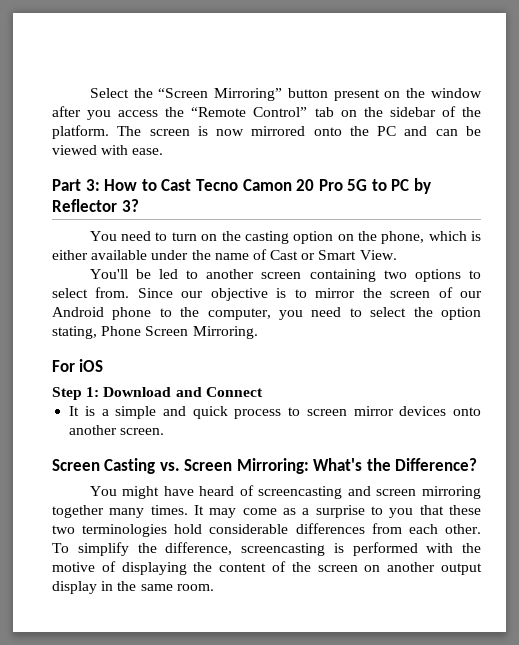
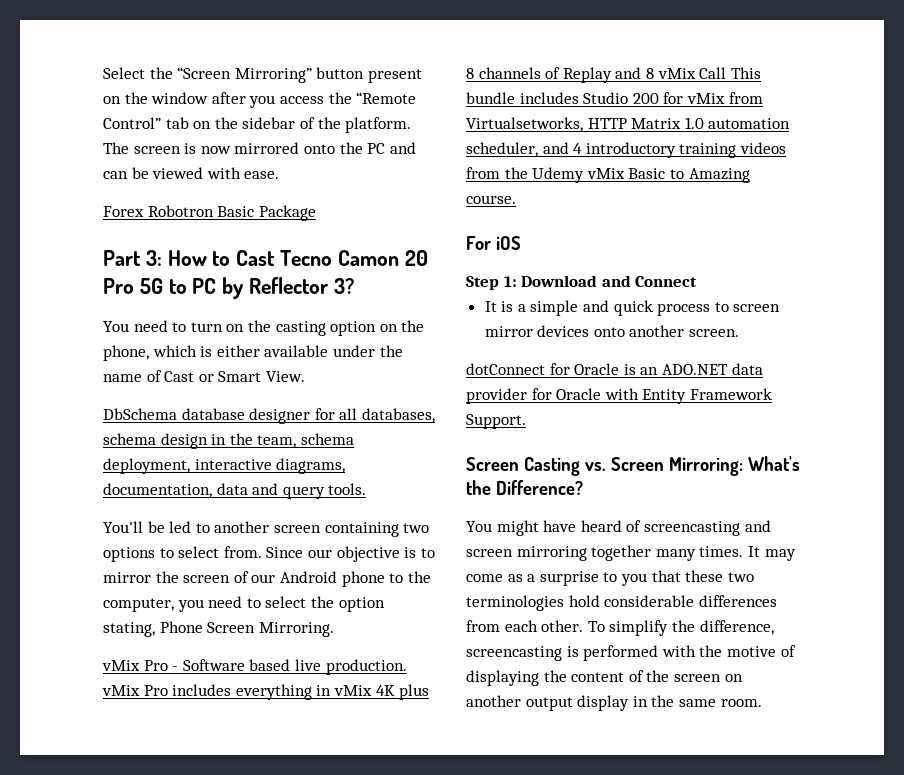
(164, 151) none -> [103,205,316,221] // Forex Robotron Basic Package
(397, 255) none -> [103,408,435,424] [103,433,354,449] [103,458,346,474] [103,483,367,499] // DbSchema database designer for all databases, schema design in the team, schema deployment, interactive diagrams, documentation, data and query tools.
(258, 332) none -> [102,659,407,675] [102,684,430,700] [466,67,761,83] [466,92,763,104] [466,117,791,132] [466,142,786,158] [466,167,750,183] [466,195,516,204] // vMix Pro - Software based live production. vMix Pro includes everything in vMix 4K plus 8 channels of Replay and 8 vMix Call This bundle includes Studio 200 for vMix from Virtualsetworks, HTTP Matrix 1.0 automation scheduler, and 4 introductory training videos from the Udemy vMix Basic to Amazing course.
(165, 431) none -> [466,363,763,375] [466,388,772,404] [466,414,526,429] // dotConnect for Oracle is an ADO.NET data provider for Oracle with Entity Framework Support.

